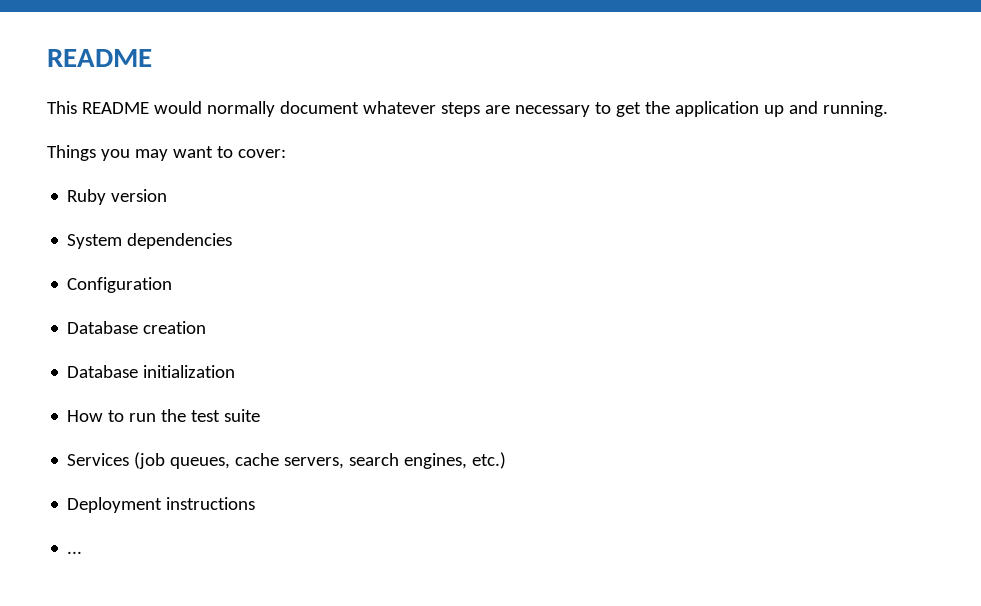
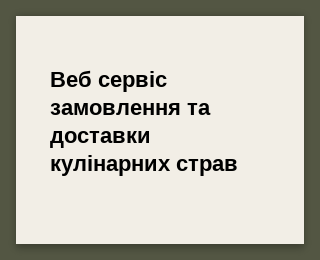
[47,49,152,67] [47,101,888,117] [47,145,286,161] [67,189,168,205] [67,233,233,249] [67,277,173,293] [67,321,207,334] [67,365,236,378] [67,409,261,422] [67,452,507,469] [67,497,256,513] [67,551,83,554] README // This README would normally document whatever steps are necessary to get the application up and running. // Things you may want to cover: // Ruby version // System dependencies // Configuration // Database creation // Database initialization // How to run the test suite // Services (job queues, cache servers, search engines, etc.) // Deployment instructions // ... -> [50,70,167,92] [50,103,211,115] [50,131,151,148] [50,155,238,176] Веб сервіс замовлення та доставки кулінарних страв

